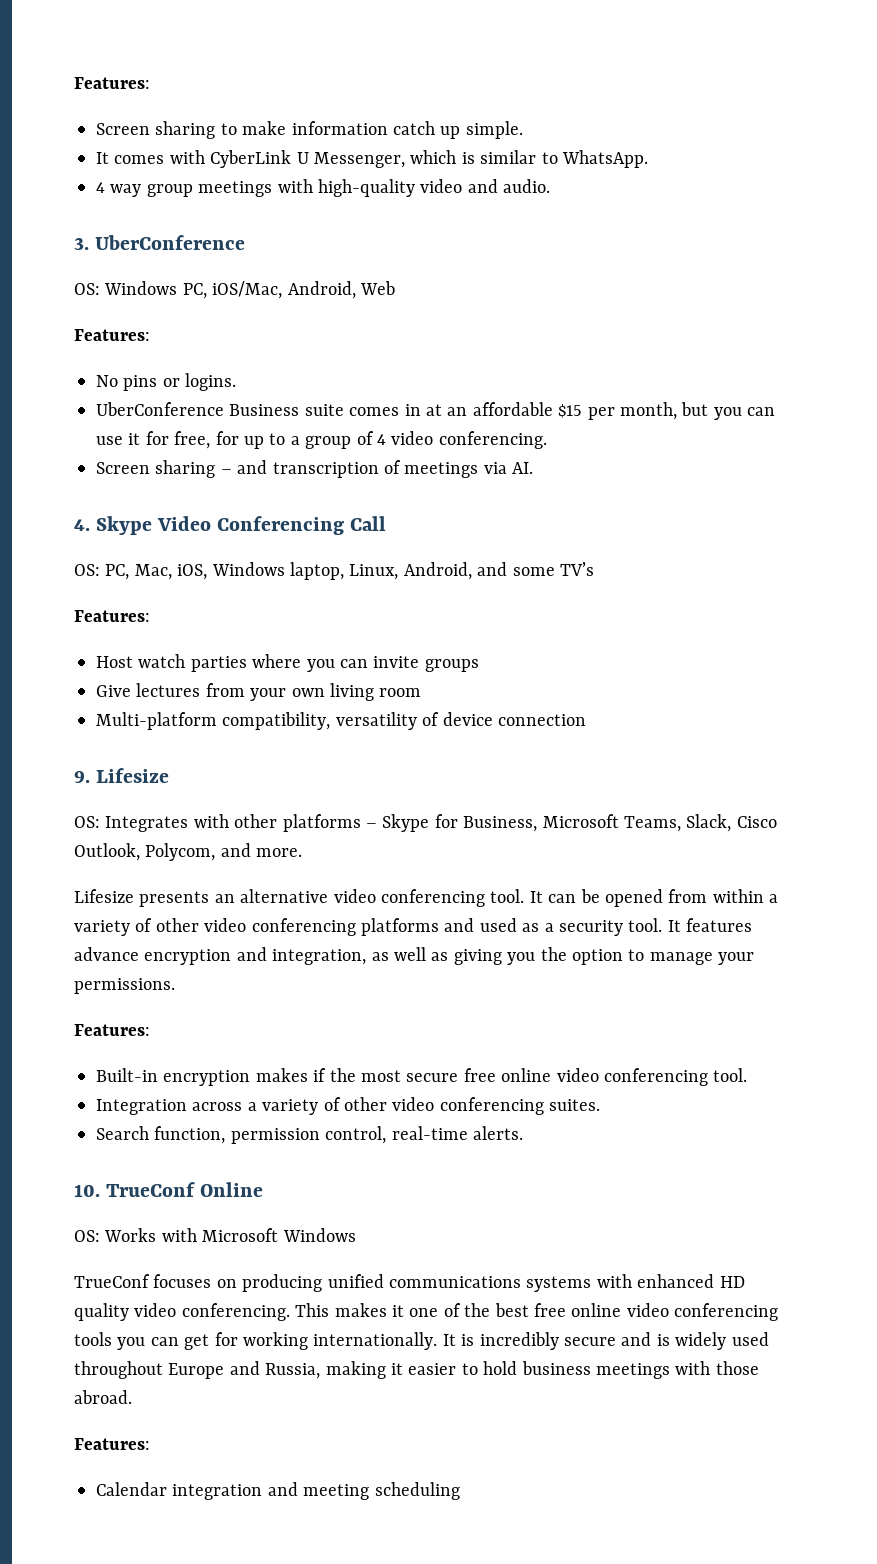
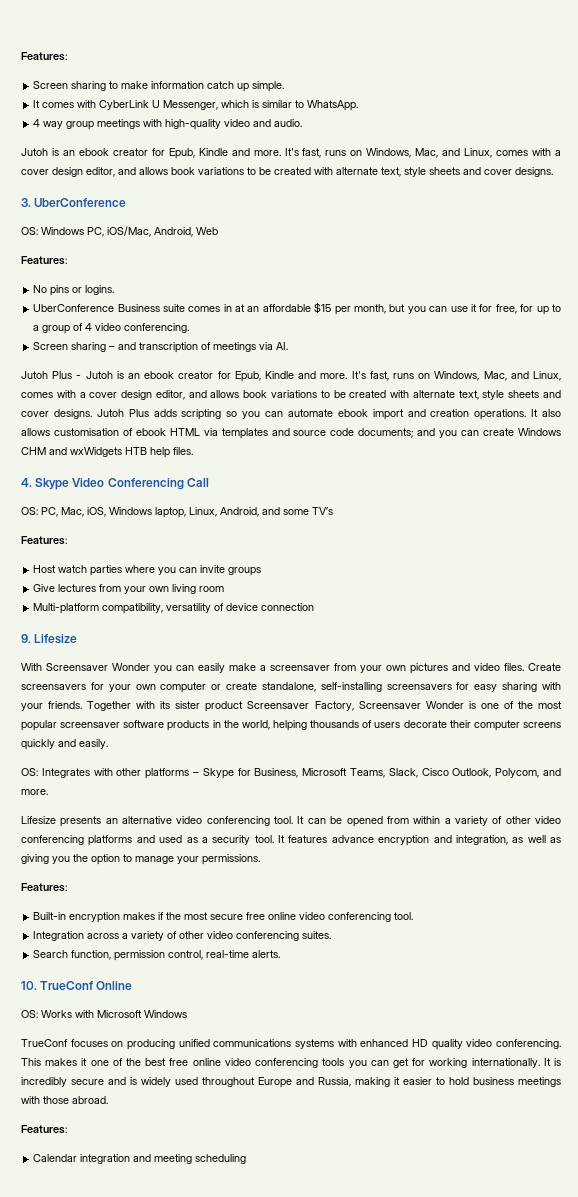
(551, 186) none -> [21,148,561,159] [21,167,553,177] // Jutoh is an ebook creator for Epub, Kindle and more. It's fast, runs on Windows, Mac, and Linux, comes with a cover design editor, and allows book variations to be created with alternate text, style sheets and cover designs.
(534, 468) none -> [21,371,561,382] [21,390,561,400] [21,409,561,420] [21,428,561,439] [21,447,193,458] // Jutoh Plus - Jutoh is an ebook creator for Epub, Kindle and more. It's fast, runs on Windows, Mac, and Linux, comes with a cover design editor, and allows book variations to be created with alternate text, style sheets and cover designs. Jutoh Plus adds scripting so you can automate ebook import and creation operations. It also allows customisation of ebook HTML via templates and source code documents; and you can create Windows CHM and wxWidgets HTB help files.
(170, 775) none -> [21,663,561,674] [21,682,561,693] [21,701,562,712] [21,720,562,731] [21,739,108,750] // With Screensaver Wonder you can easily make a screensaver from your own pictures and video files. Create screensavers for your own computer or create standalone, self-installing screensavers for easy sharing with your friends. Together with its sister product Screensaver Factory, Screensaver Wonder is one of the most popular screensaver software products in the world, helping thousands of users decorate their computer screens quickly and easily.

